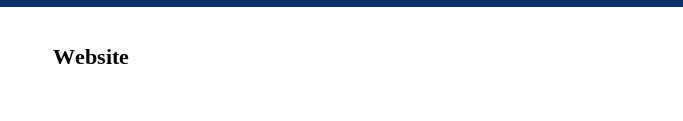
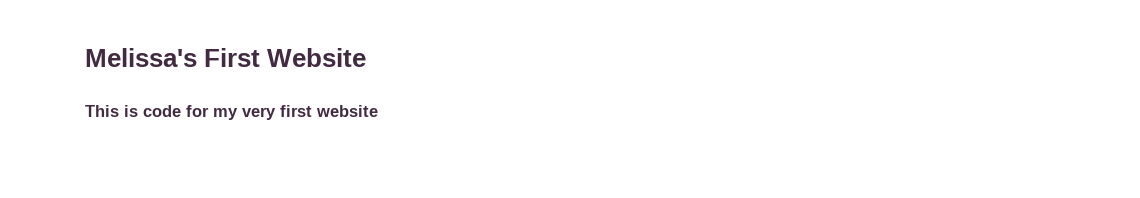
(53, 56) none -> [85,48,261,67] Melissa's First
(129, 56) none -> [85,105,378,120] // This is code for my very first website

